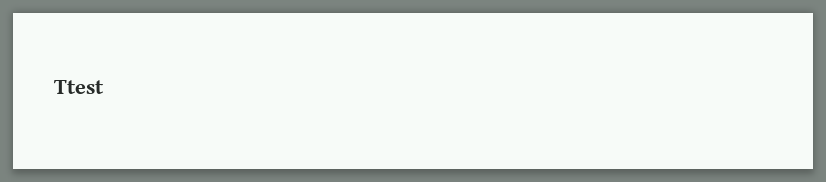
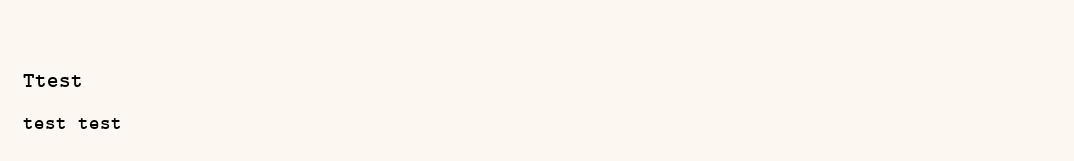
(104, 87) none -> [23,118,122,129] // test test

